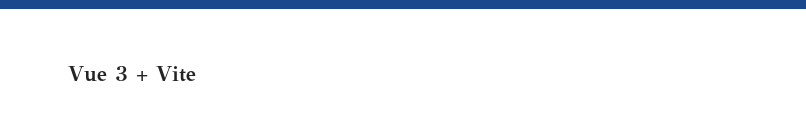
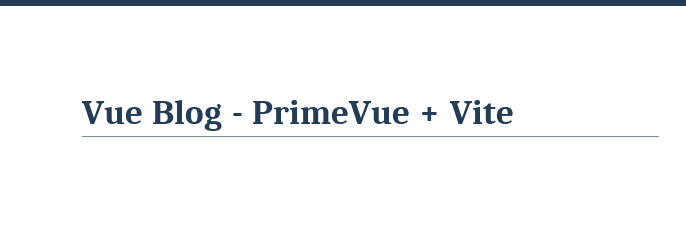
[114,66,128,81] 3 -> [152,99,410,131] Blog - PrimeVue

